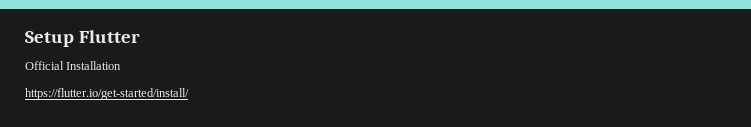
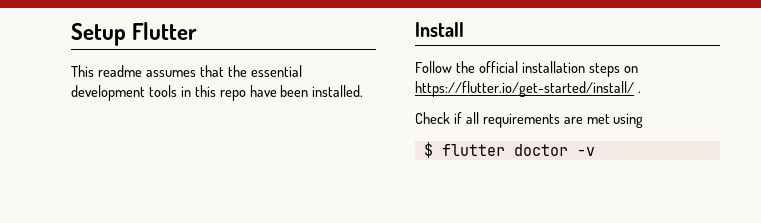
[25,61,122,70] [25,88,189,100] Official Installation // https://flutter.io/get-started/install/ -> [71,65,302,77] [71,85,364,101] [415,22,464,37] [415,61,638,77] [415,81,641,97] [415,112,644,128] [423,142,595,158] This readme assumes that the essential development tools in this repo have been installed. // Install // Follow the official installation steps on https://flutter.io/get-started/install/ . // Check if all requirements are met using // $ flutter doctor -v

